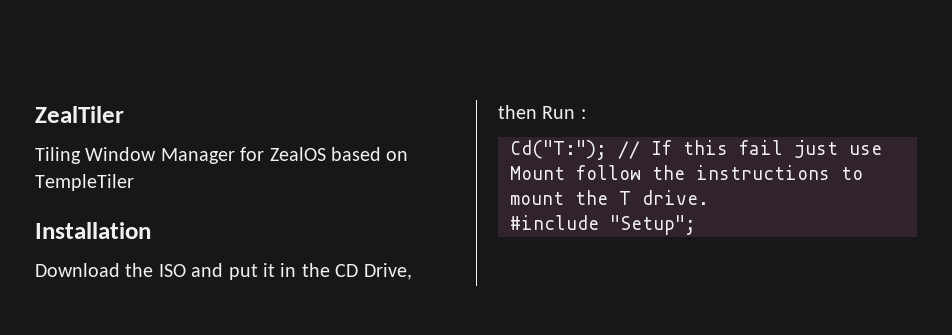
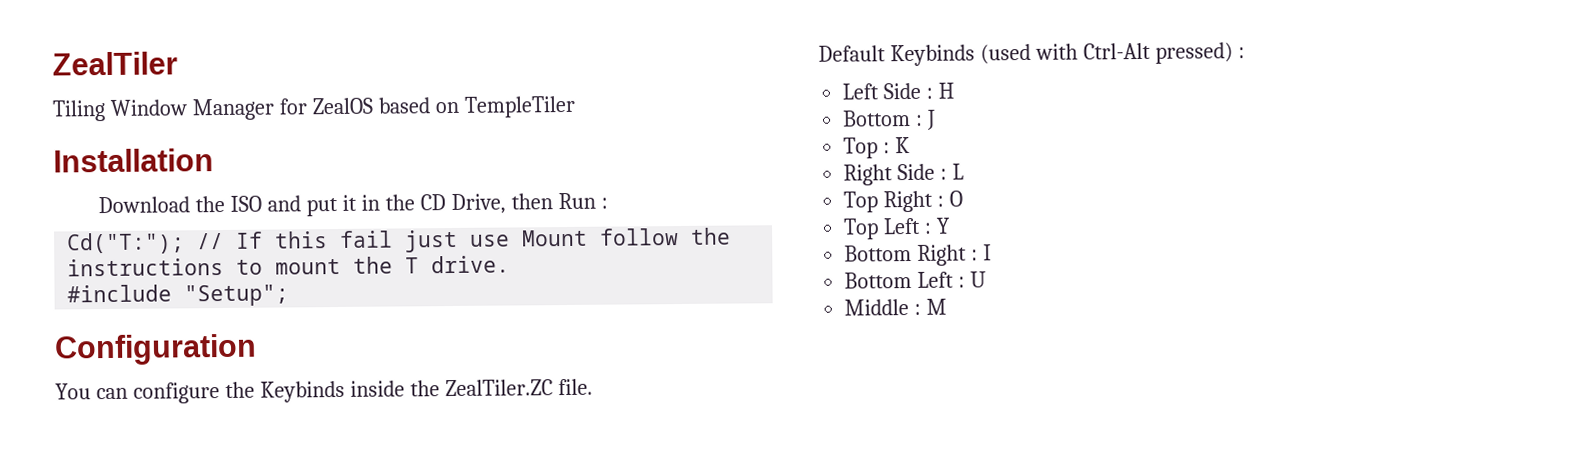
(696, 225) none -> [54,333,257,366] [55,378,593,404] [818,42,1245,67] [842,82,955,100] [842,109,937,130] [843,136,911,159] [843,163,965,186] [843,190,964,213] [843,217,952,240] [844,244,993,266] [844,271,987,289] [844,298,948,316] // Configuration // You can configure the Keybinds inside the ZealTiler.ZC file. // Default Keybinds (used with Ctrl-Alt pressed) : // Left Side : H // Bottom : J // Top : K // Right Side : L // Top Right : O // Top Left : Y // Bottom Right : I // Bottom Left : U // Middle : M

